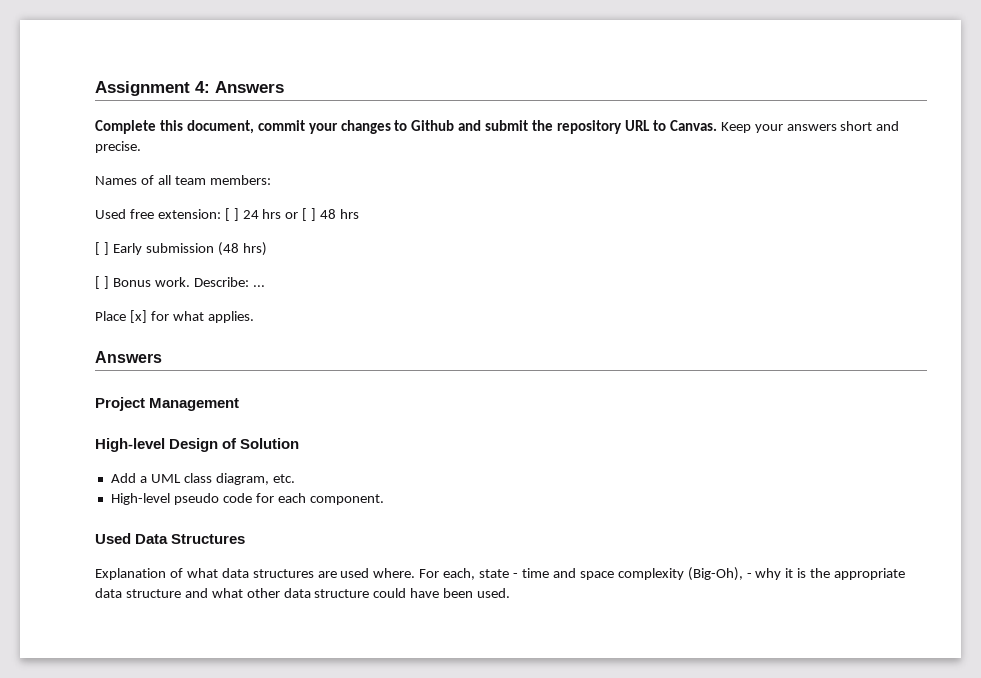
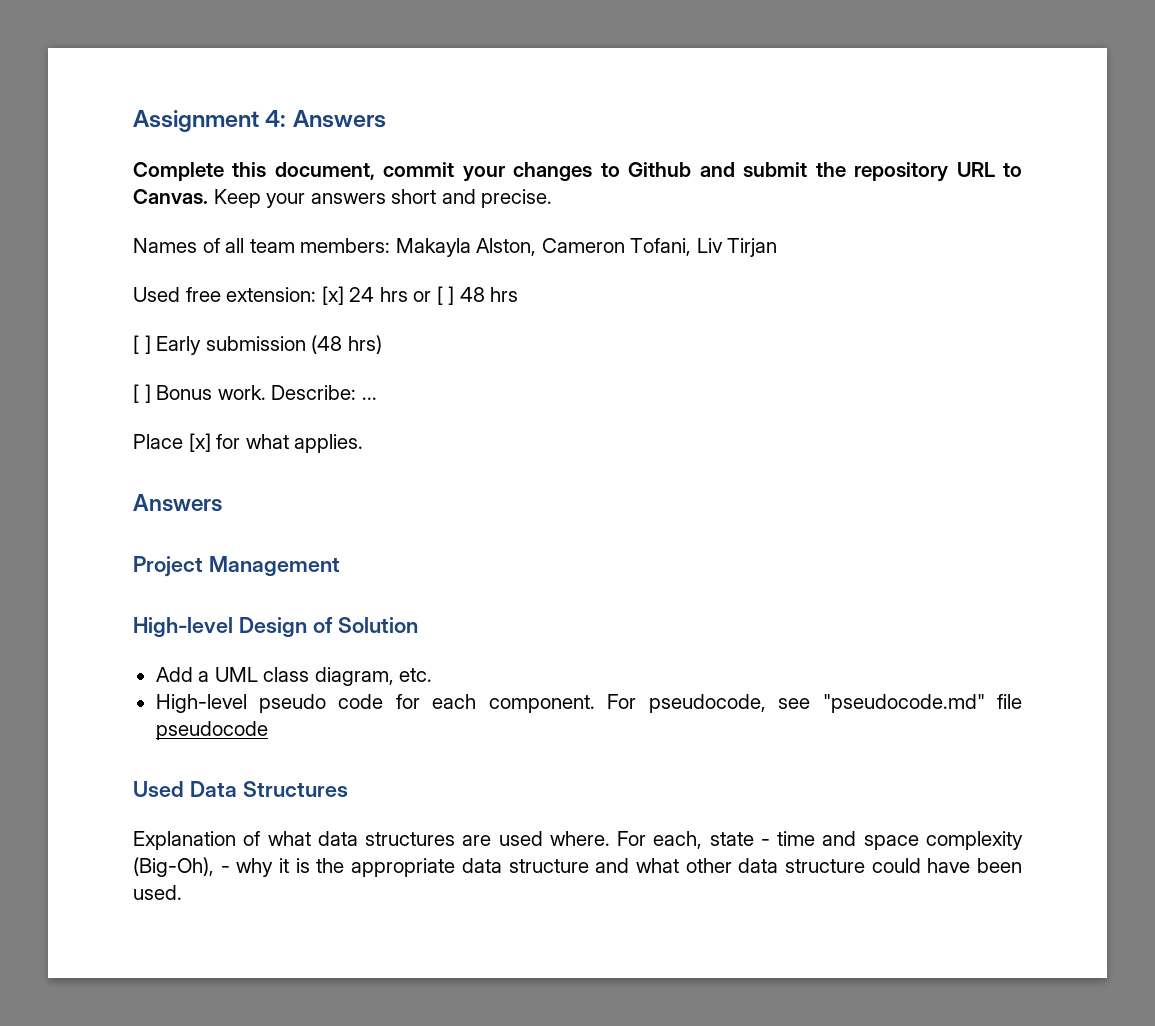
(271, 180) none -> [395,238,778,257] Makayla Alston, Cameron Tofani, Liv Tirjan
[224,208,239,221] [ ] -> [321,286,344,305] [x]
(384, 499) none -> [607,694,1023,713] [155,721,268,740] For pseudocode, see "pseudocode.md" file pseudocode

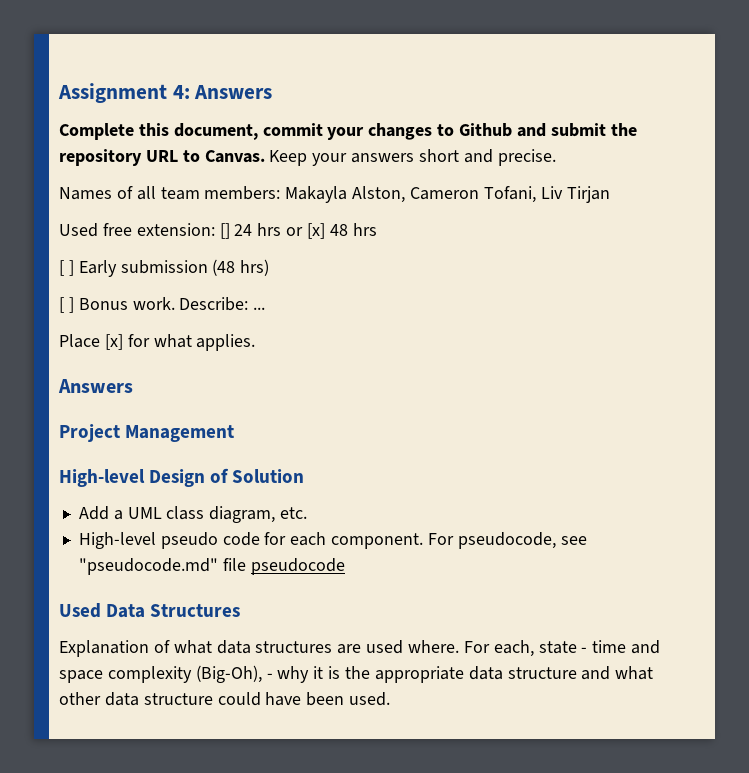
[321,286,344,305] [x] -> [219,223,230,239] []
[436,286,455,305] [ ] -> [307,223,326,239] [x]

